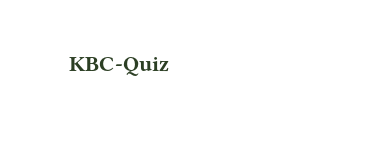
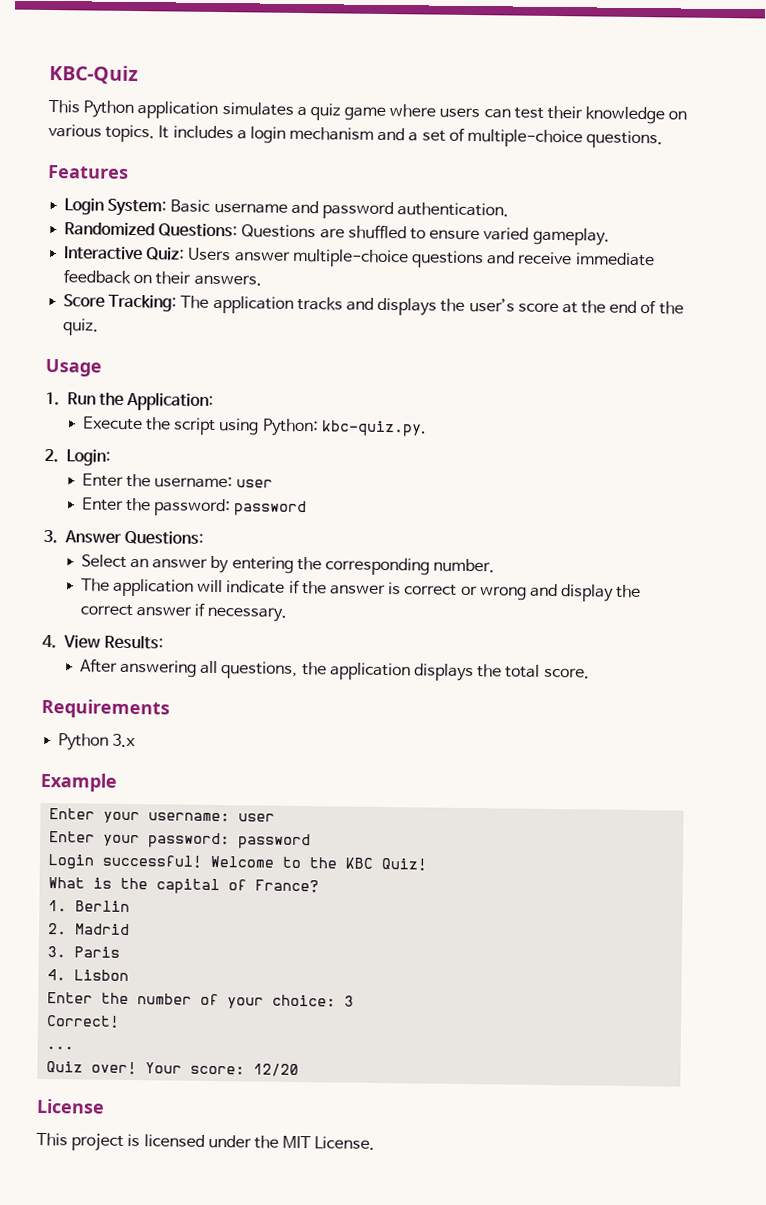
(169, 66) none -> [48,100,688,125] [48,123,664,149] [48,164,129,179] [64,198,510,220] [64,222,610,246] [64,246,655,269] [63,269,262,286] [63,294,684,316] [63,318,100,336] [45,358,102,377] [45,391,215,411] [82,416,427,437] [44,448,111,466] [81,473,274,489] [81,497,308,517] [43,529,204,545] [80,554,496,576] [80,578,642,602] [79,602,288,622] [42,634,164,650] [79,658,590,682] [41,698,170,719] [58,733,137,751] [40,772,117,792] [49,808,276,824] [49,831,312,850] [48,854,428,871] [48,877,320,895] [48,900,131,913] [48,923,131,936] [47,946,121,958] [47,969,130,982] [47,992,355,1009] [46,1015,121,1028] [46,1046,75,1050] [46,1061,300,1078] [36,1098,105,1114] [36,1132,376,1151] // This Python application simulates a quiz game where users can test their knowledge on various topics. It includes a login mechanism and a set of multiple-choice questions. // Features // Login System: Basic username and password authentication. // Randomized Questions: Questions are shuffled to ensure varied gameplay. // Interactive Quiz: Users answer multiple-choice questions and receive immediate feedback on their answers. // Score Tracking: The application tracks and displays the user’s score at the end of the quiz. // Usage // 1. Run the Application: // Execute the script using Python: kbc-quiz.py. // 2. Login: // Enter the username: user // Enter the password: password // 3. Answer Questions: // Select an answer by entering the corresponding number. // The application will indicate if the answer is correct or wrong and display the correct answer if necessary. // 4. View Results: // After answering all questions, the application displays the total score. // Requirements // Python 3.x // Example // Enter your username: user // Enter your password: password // Login successful! Welcome to the KBC Quiz! // What is the capital of France? // 1. Berlin // 2. Madrid // 3. Paris // 4. Lisbon // Enter the number of your choice: 3 // Correct! // ... // Quiz over! Your score: 12/20 // License // This project is licensed under the MIT License.

